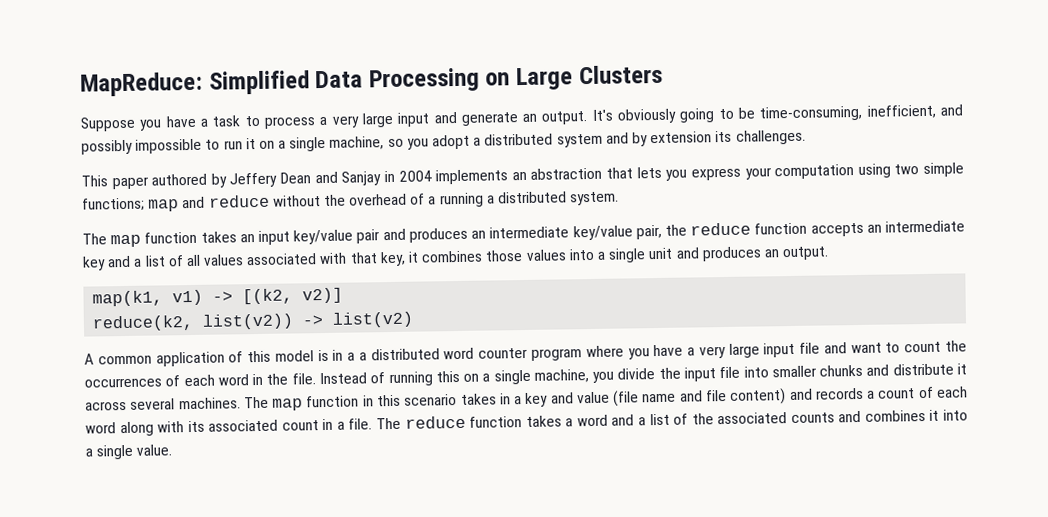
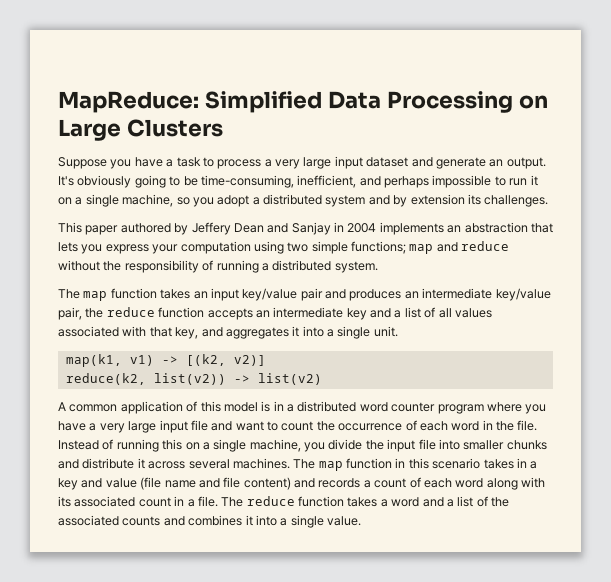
(431, 119) none -> [366,157,409,167] dataset
[81,139,133,155] possibly -> [384,176,429,188] perhaps
[349,193,437,206] overhead of a -> [124,260,214,273] responsibility of
[408,246,830,263] it combines those values into a single unit and produces an output. -> [201,326,398,339] and aggregates it into a single unit.
[358,352,367,361] a -> (294, 408) none
[84,377,162,388] occurrences -> [338,423,403,431] occurrence

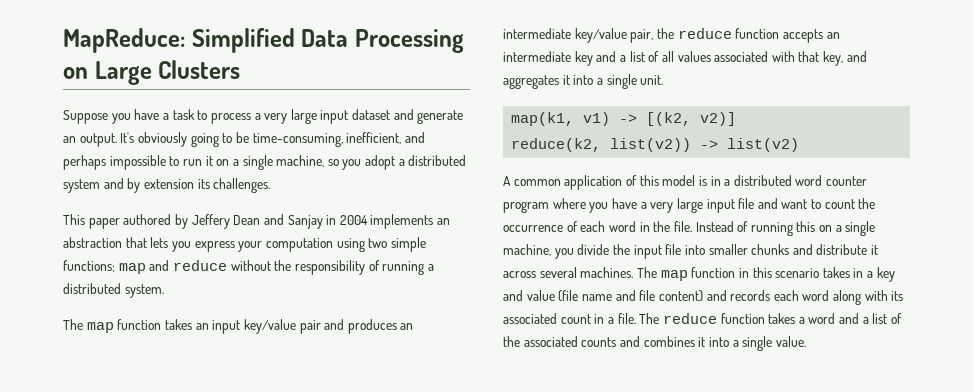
[363,477,421,488] a count of -> (771, 295) none

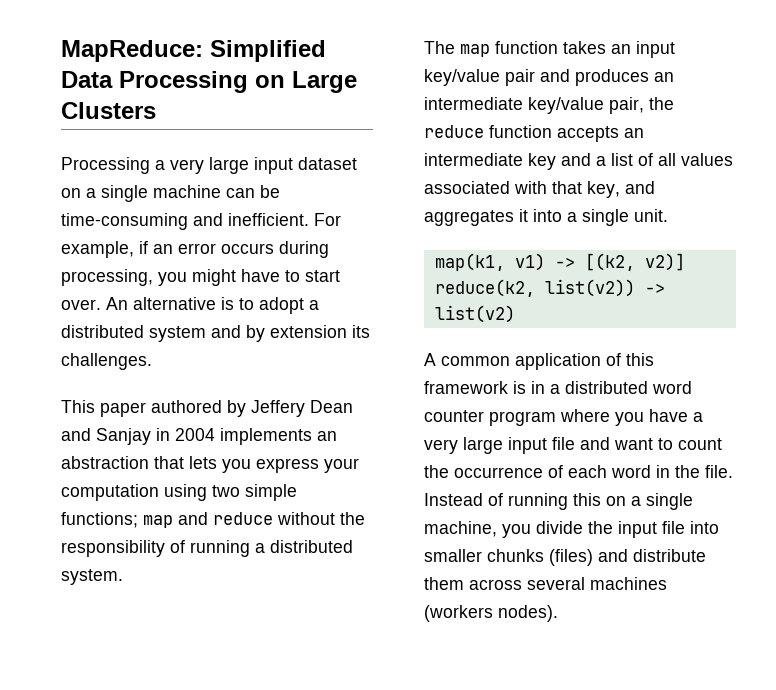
[63,109,251,124] Suppose you have a task to process -> [61,157,150,174] Processing
[393,109,464,124] [63,132,425,147] [63,155,362,170] and generate an output. It's obviously going to be time-consuming, inefficient, and perhaps impossible to run it on a single machine, so you -> [61,185,280,202] [61,213,341,230] [61,241,329,258] [61,269,340,286] [61,297,254,310] on a single machine can be time-consuming and inefficient. For example, if an error occurs during processing, you might have to start over. An alternative is to
[662,175,696,186] model -> [424,381,508,394] framework
(790, 249) none -> [549,549,593,566] (files)
[871,245,879,255] it -> [424,577,464,590] them
[580,267,895,282] [503,290,904,305] [503,313,903,324] [503,336,806,351] machines. The map function in this scenario takes in a key and value (file name and file content) and records each word along with its associated count in a file. The reduce function takes a word and a list of the associated counts and combines it into a single value. -> [590,577,667,590] [424,605,558,622] machines (workers nodes).

